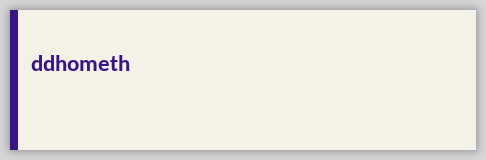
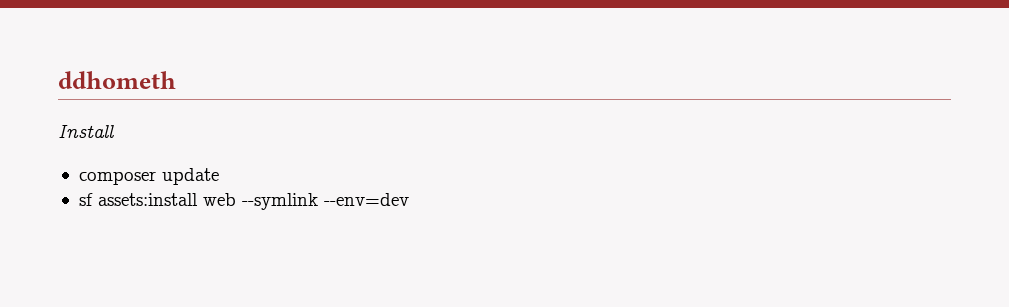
(130, 63) none -> [58,125,114,138] [78,168,219,185] [78,193,409,210] // Install // composer update // sf assets:install web --symlink --env=dev

